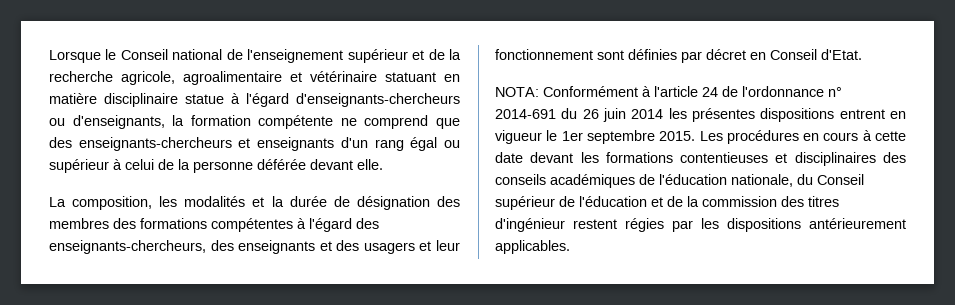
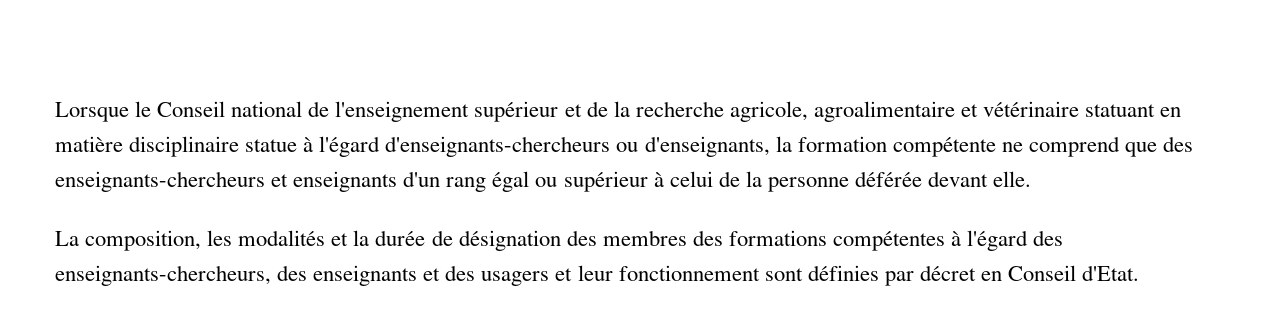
[495,86,842,97] [495,108,906,122] [495,130,906,144] [495,152,906,166] [495,174,864,188] [495,196,839,210] [495,218,906,232] [495,240,570,254] // NOTA: Conformément à l'article 24 de l'ordonnance n° 2014-691 du 26 juin 2014 les présentes dispositions entrent en vigueur le 1er septembre 2015. Les procédures en cours à cette date devant les formations contentieuses et disciplinaires des conseils académiques de l'éducation nationale, du Conseil supérieur de l'éducation et de la commission des titres d'ingénieur restent régies par les dispositions antérieurement applicables. -> (1140, 273) none

